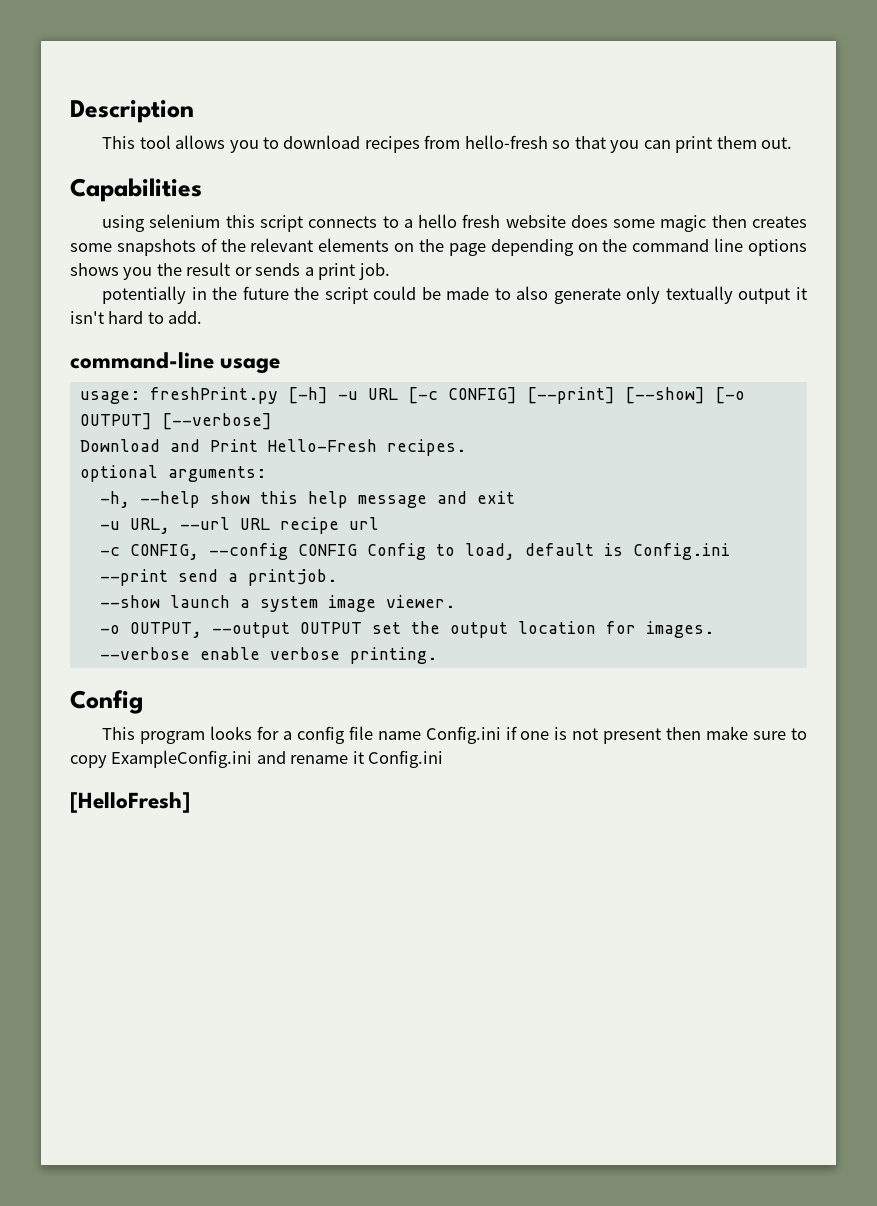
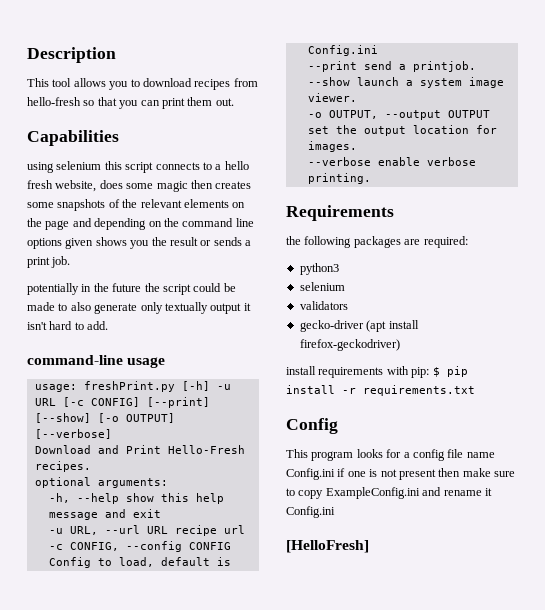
[505,215,566,228] website -> [55,180,97,192] website,
(486, 249) none -> [72,218,92,227] and
(807, 247) none -> [65,238,94,249] given
(437, 655) none -> [286,205,394,221] [286,236,468,248] [299,263,339,275] [299,282,345,291] [299,301,348,310] [299,320,419,332] [299,339,400,351] [286,366,468,378] [286,385,475,396] // Requirements // the following packages are required: // python3 // selenium // validators // gecko-driver (apt install firefox-geckodriver) // install requirements with pip: $ pip install -r requirements.txt

